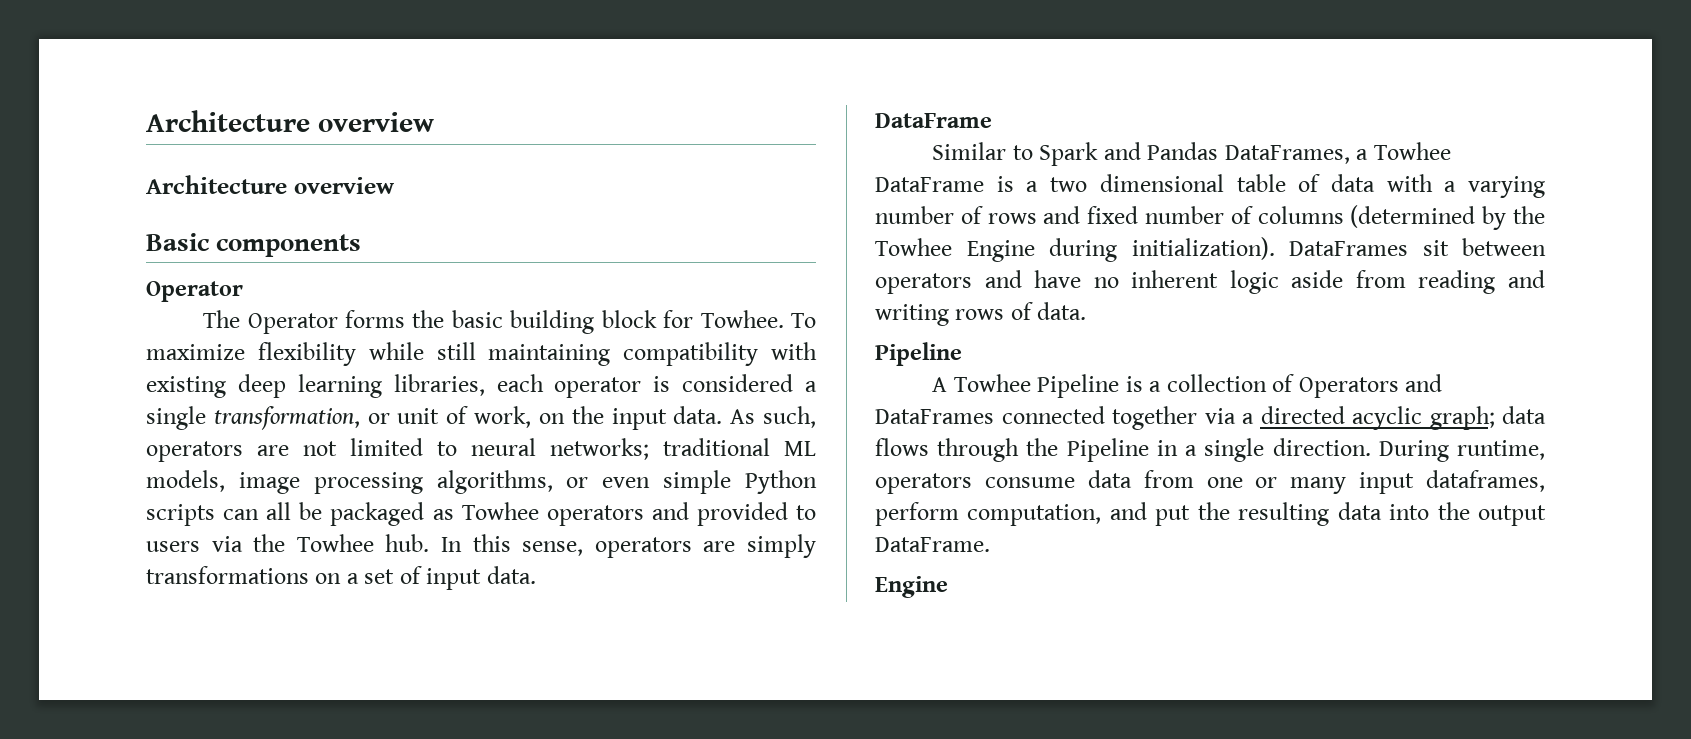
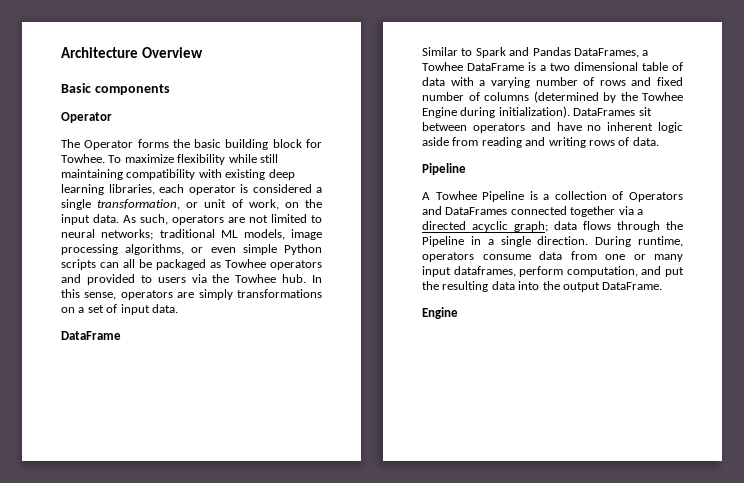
[146,110,434,132] [146,175,394,194] Architecture overview // Architecture overview -> [61,47,203,58] Architecture Overview

